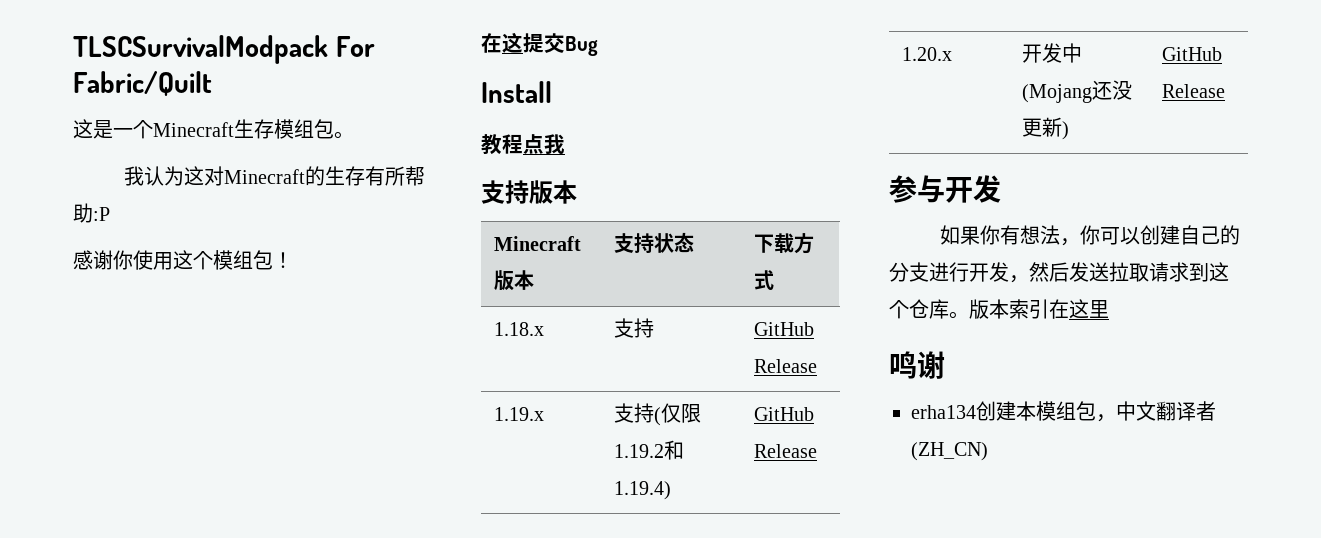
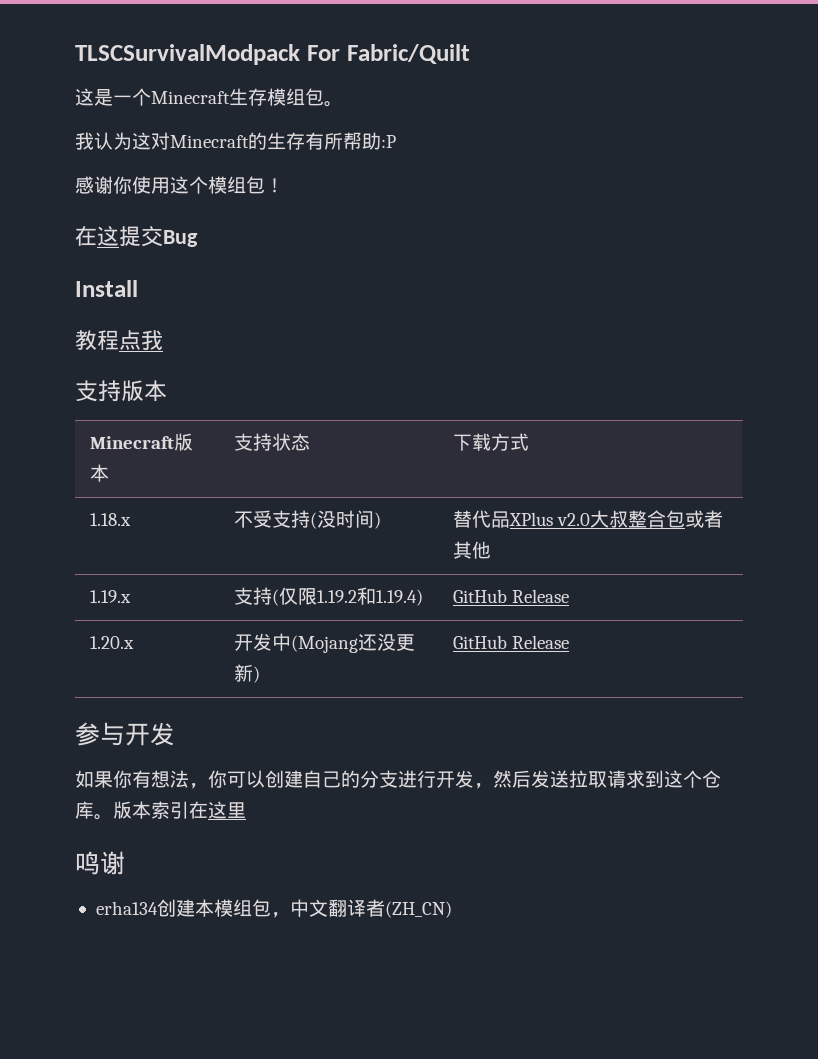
[613,318,654,338] [753,322,814,336] [753,359,817,373] 支持 | GitHub Release -> [233,510,381,529] [452,510,723,528] [452,541,491,559] 不受支持(没时间) | 替代品XPlus v2.0大叔整合包或者其他

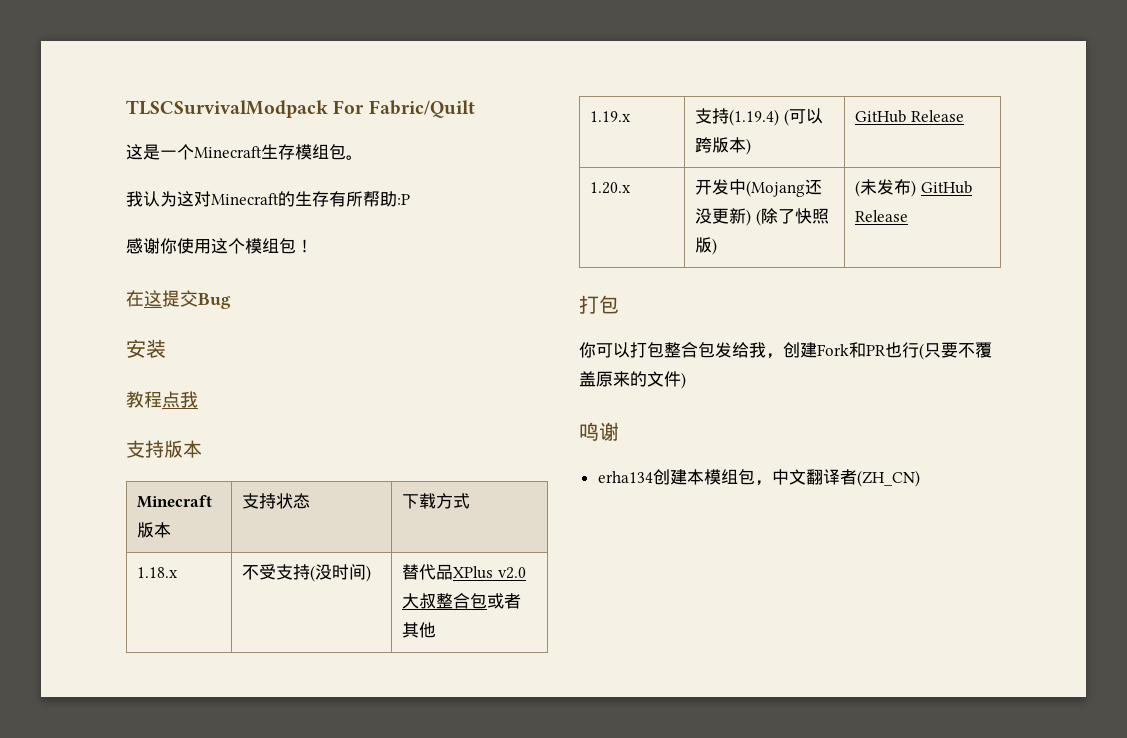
[75,280,138,297] Install -> [126,339,166,358] 安装
[271,587,423,606] (仅限1.19.2和1.19.4) -> [729,108,823,126] [695,137,752,155] (1.19.4) (可以跨版本)
[452,635,569,649] [75,722,175,746] [75,770,721,789] [75,801,246,820] | GitHub Release // 参与开发 // 如果你有想法，你可以创建自己的分支进行开发，然后发送拉取请求到这个仓库。版本索引在这里 -> [755,208,829,226] [695,237,718,255] [855,179,972,197] [855,210,909,222] [579,295,619,314] [579,342,992,360] [579,371,686,389] (除了快照版) | (未发布) GitHub Release // 打包 // 你可以打包整合包发给我，创建Fork和PR也行(只要不覆盖原来的文件)

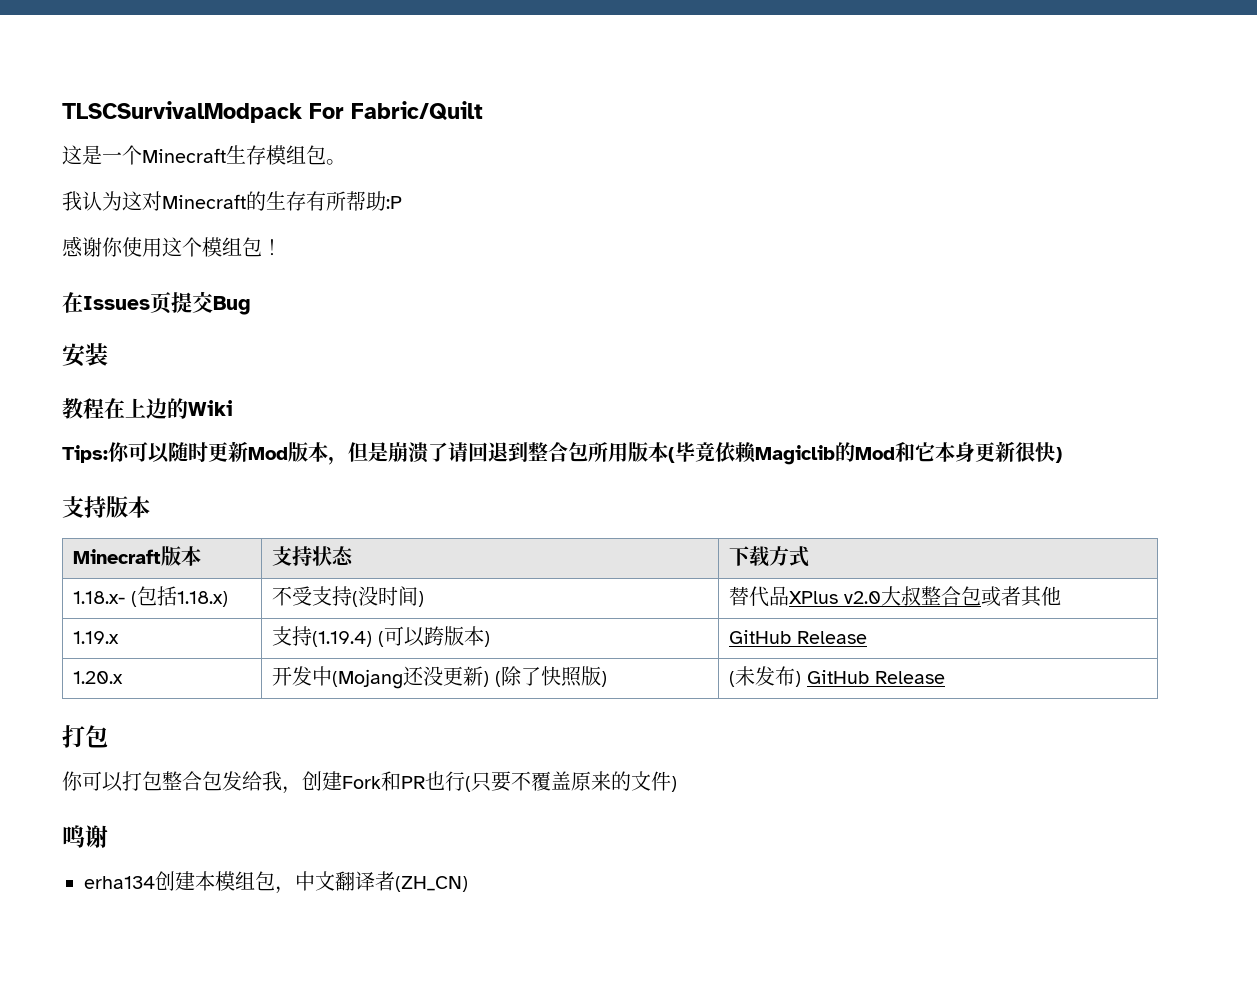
[144,290,162,307] 这 -> [83,292,171,314] Issues页
[162,391,198,408] 点我 -> [104,398,233,419] [62,441,1062,465] 在上边的Wiki // Tips:你可以随时更新Mod版本，但是崩溃了请回退到整合包所用版本(毕竟依赖Magiclib的Mod和它本身更新很快)
[137,567,179,578] 1.18.x -> [72,586,228,607] 1.18.x- (包括1.18.x)

